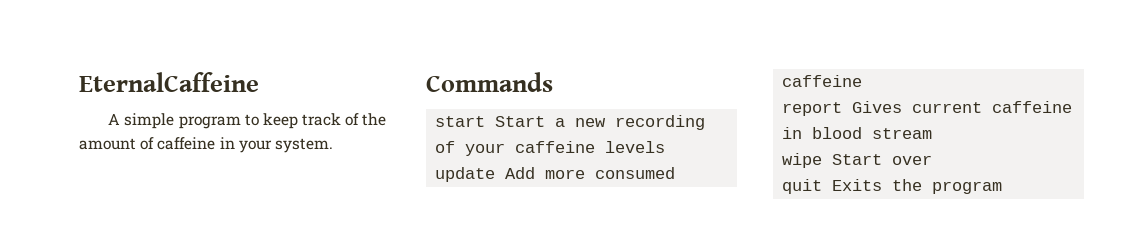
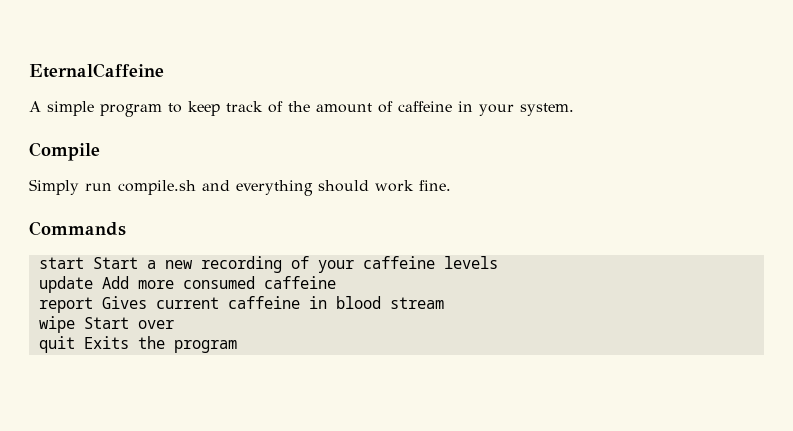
(333, 145) none -> [29,142,100,161] [29,179,451,196] // Compile // Simply run compile.sh and everything should work fine.

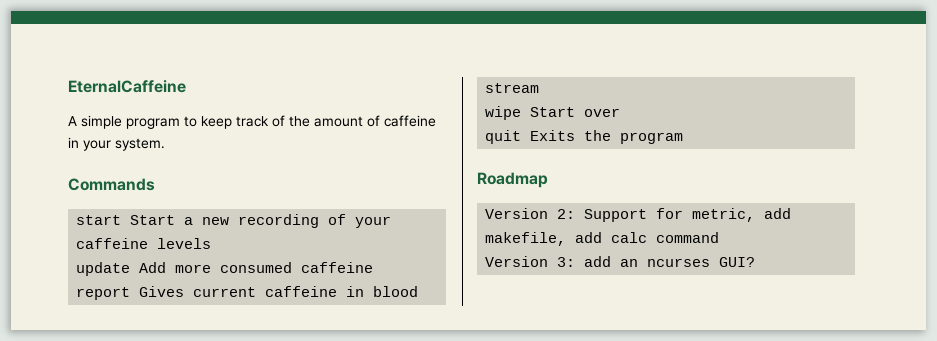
[29,142,100,161] [29,179,451,196] // Compile // Simply run compile.sh and everything should work fine. -> (165, 144) none
(237, 346) none -> [477,172,548,188] [485,208,792,222] [485,232,720,246] [485,256,756,267] // Roadmap // Version 2: Support for metric, add makefile, add calc command // Version 3: add an ncurses GUI?

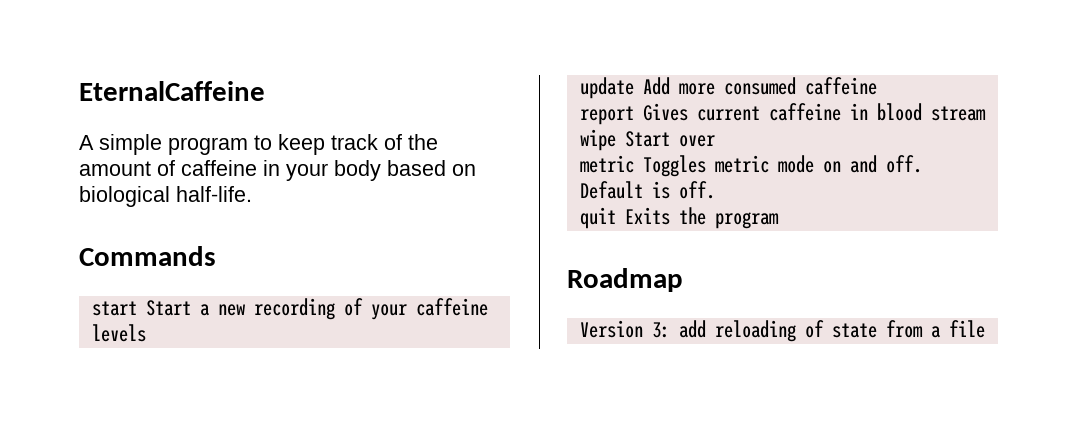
[115,138,165,151] system. -> [334,160,476,181] [79,186,252,207] body based on biological half-life.
(621, 112) none -> [579,155,922,177] [579,181,715,199] // metric Toggles metric mode on and off. Default is off.
[557,208,792,222] [485,232,720,246] [485,256,756,267] 2: Support for metric, add makefile, add calc command // Version 3: add an ncurses GUI? -> [651,320,985,342] 3: add reloading of state from a file

